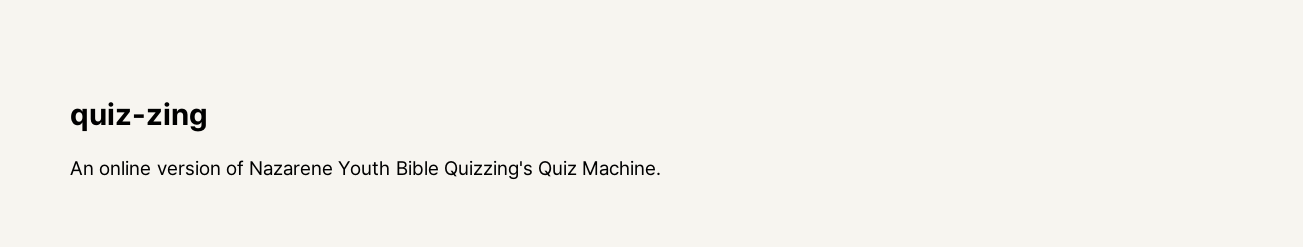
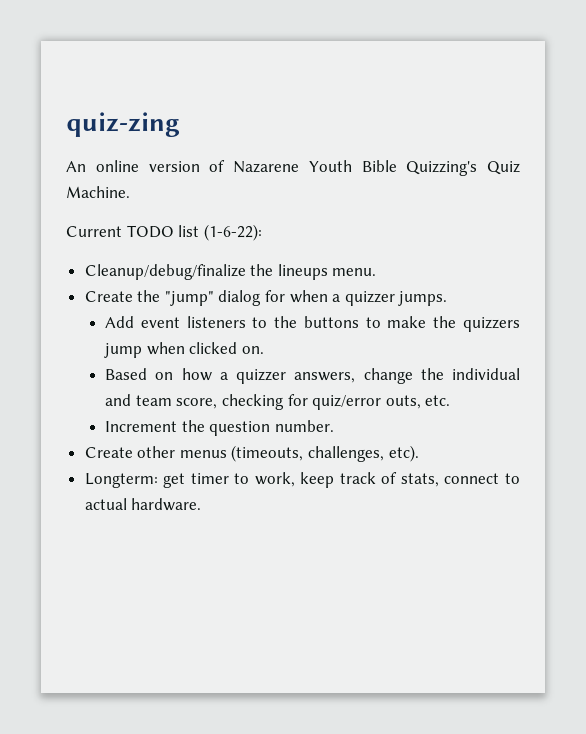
(662, 168) none -> [66,224,262,241] [84,264,377,280] [84,290,448,306] [105,316,520,332] [104,342,264,358] [105,368,520,384] [105,394,451,410] [105,420,334,436] [84,445,419,462] [84,472,520,488] [84,498,202,511] // Current TODO list (1-6-22): // Cleanup/debug/finalize the lineups menu. // Create the "jump" dialog for when a quizzer jumps. // Add event listeners to the buttons to make the quizzers jump when clicked on. // Based on how a quizzer answers, change the individual and team score, checking for quiz/error outs, etc. // Increment the question number. // Create other menus (timeouts, challenges, etc). // Longterm: get timer to work, keep track of stats, connect to actual hardware.

